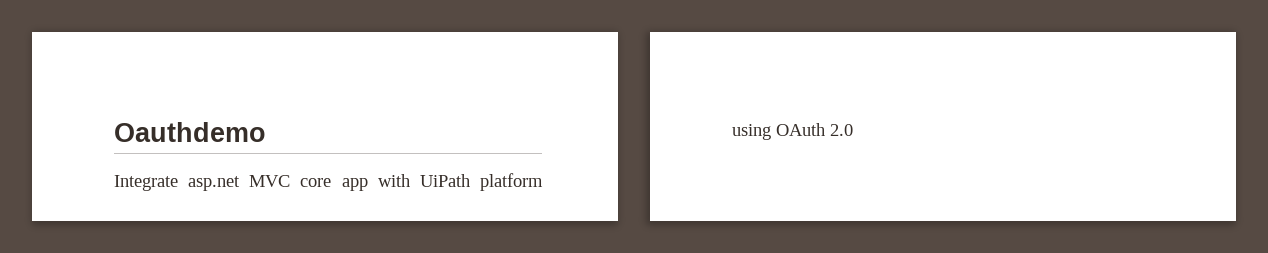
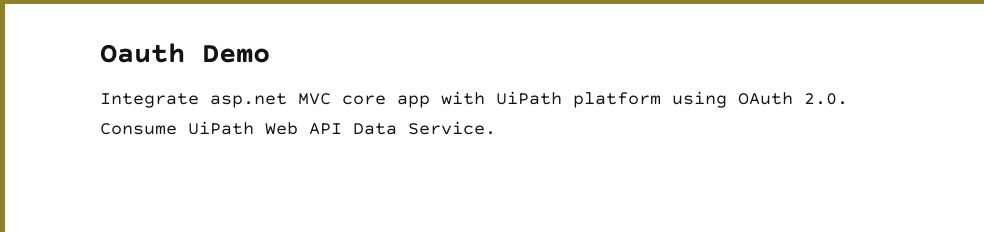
[114,122,266,142] Oauthdemo -> [100,43,270,63] Oauth Demo
[830,124,853,136] 2.0 -> [804,93,848,105] [100,121,496,135] 2.0. // Consume UiPath Web API Data Service.

